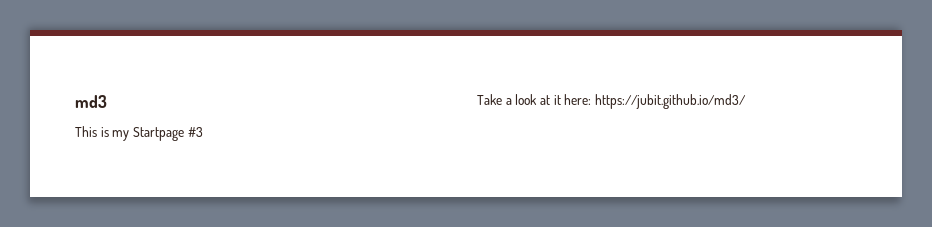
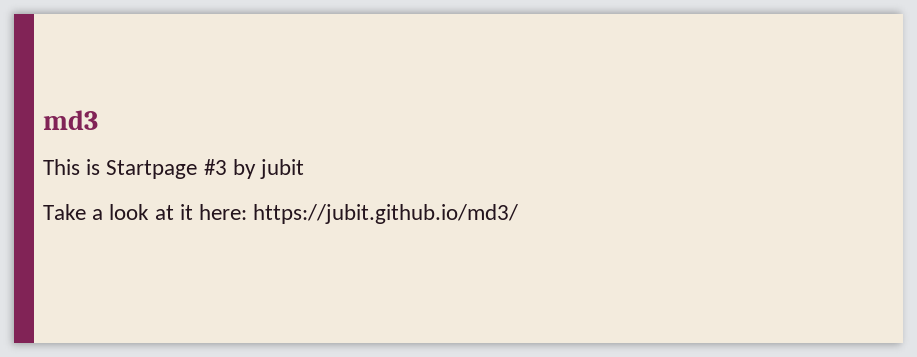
[112,130,130,141] my -> (101, 167) none
(203, 132) none -> [232,159,305,179] by jubit

